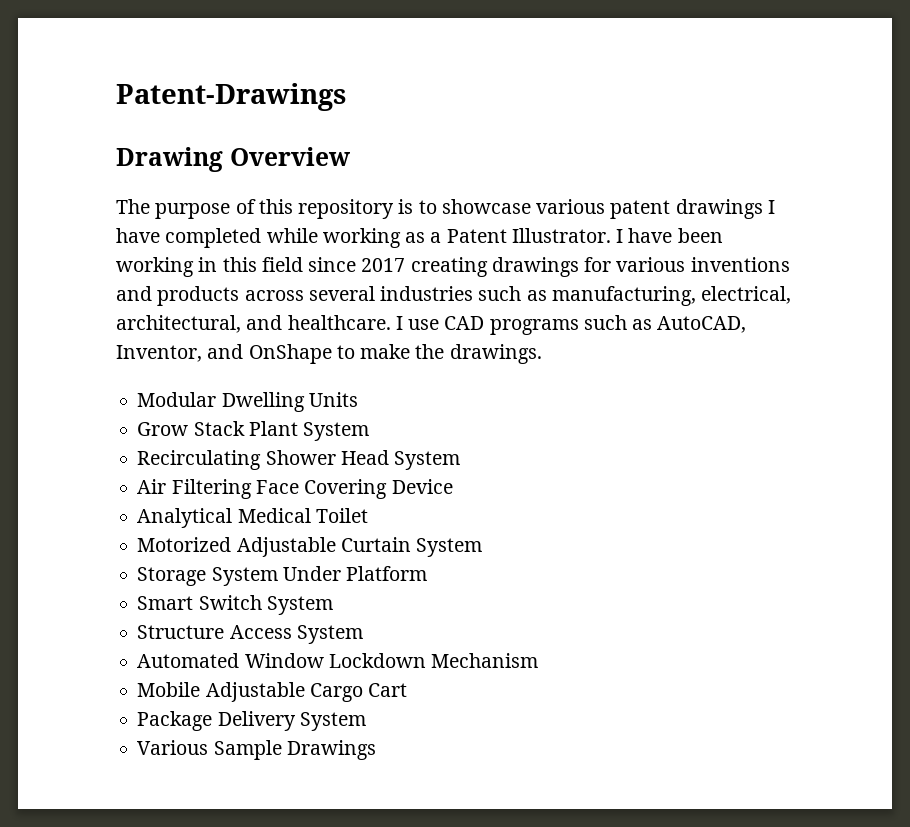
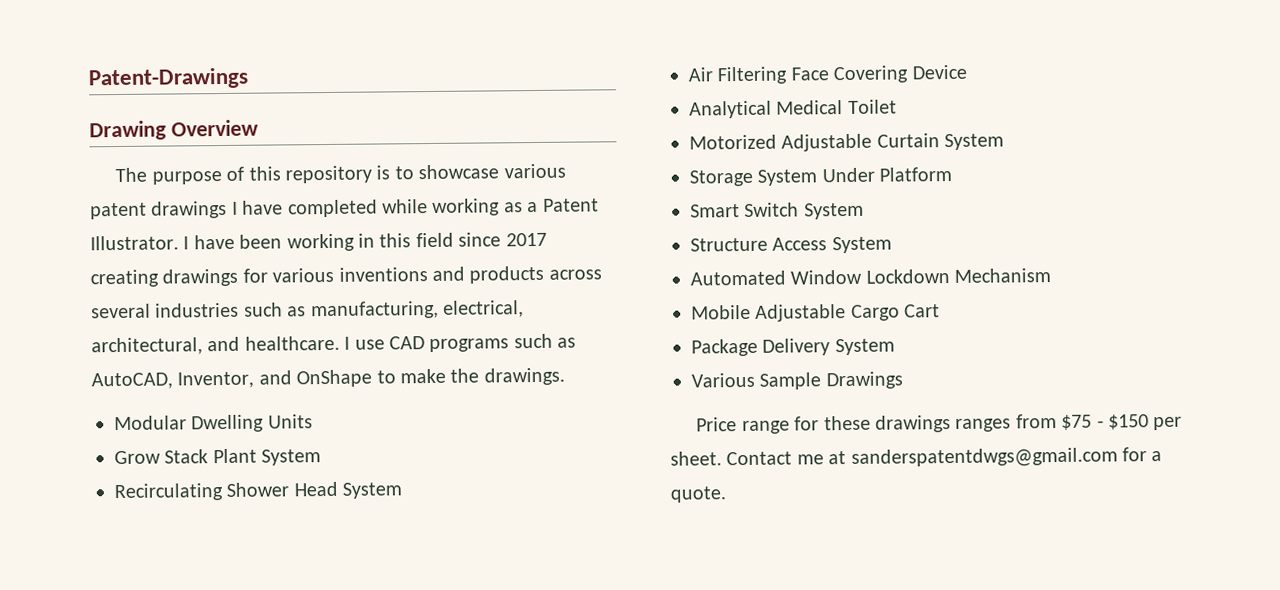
(376, 750) none -> [696,414,1183,435] [670,447,1163,468] [670,486,726,503] // Price range for these drawings ranges from $75 - $150 per sheet. Contact me at sanderspatentdwgs@gmail.com for a quote.

